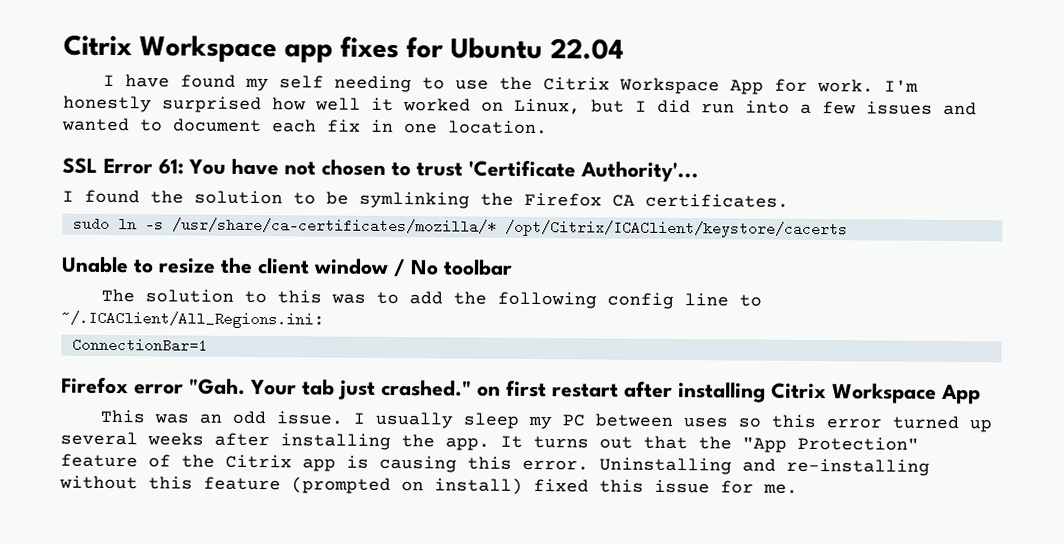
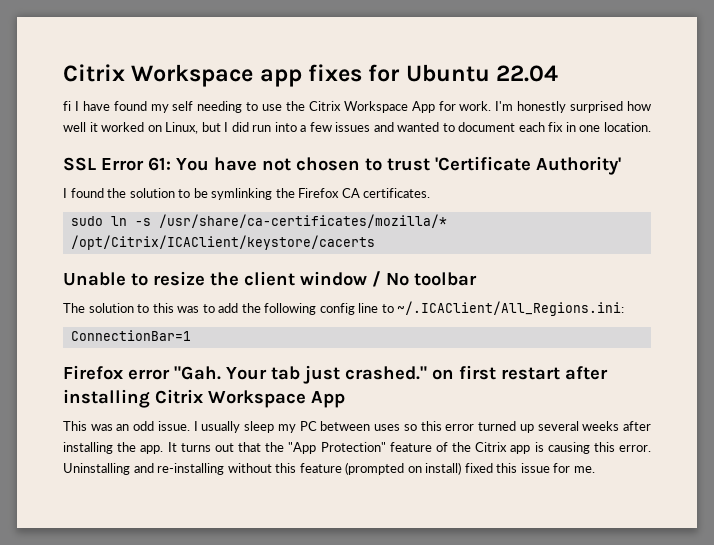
(624, 49) none -> [63,101,71,111] fi
[580,161,699,183] Authority'... -> [536,156,621,175] Authority'

